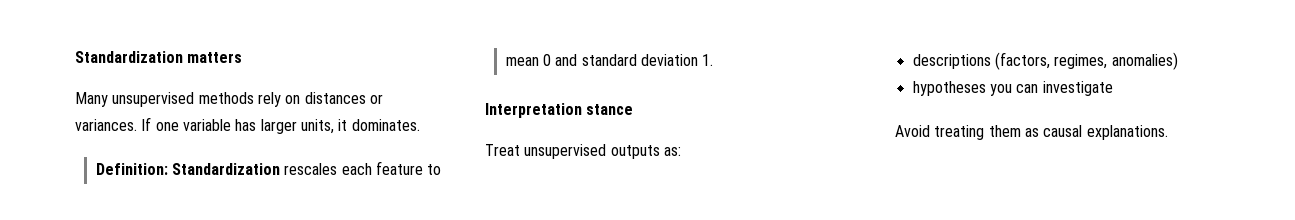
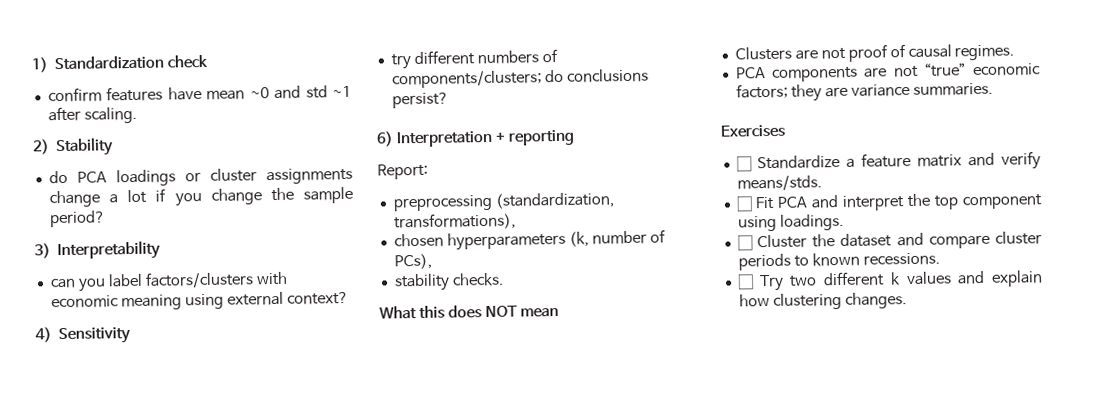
[75,51,243,63] [75,92,383,107] [75,117,420,134] [95,161,442,175] [505,54,714,66] [485,103,634,118] [485,144,681,159] [912,52,1178,70] [912,81,1113,96] [895,125,1168,140] Standardization matters // Many unsupervised methods rely on distances or variances. If one variable has larger units, it dominates. // Definition: Standardization rescales each feature to mean 0 and standard deviation 1. // Interpretation stance // Treat unsupervised outputs as: // descriptions (factors, regimes, anomalies) // hypotheses you can investigate // Avoid treating them as causal explanations. -> [31,54,209,73] [47,85,353,103] [47,106,137,124] [32,137,115,157] [48,167,353,187] [48,186,353,208] [48,210,106,228] [34,240,162,261] [49,271,288,292] [50,291,349,311] [35,327,132,345] [390,48,558,70] [391,68,649,89] [391,92,449,109] [376,129,575,148] [377,163,428,180] [392,192,614,212] [393,212,516,231] [393,229,666,251] [393,253,432,270] [393,272,504,292] [379,305,559,320] [734,44,1015,62] [735,62,1041,82] [735,82,993,102] [720,124,786,138] [735,151,1041,173] [736,175,822,192] [735,193,1043,213] [737,213,844,232] [736,231,1042,252] [737,252,940,271] [736,270,1043,292] [738,292,907,310] 1) Standardization check // confirm features have mean ~0 and std ~1 after scaling. // 2) Stability // do PCA loadings or cluster assignments change a lot if you change the sample period? // 3) Interpretability // can you label factors/clusters with economic meaning using external context? // 4) Sensitivity // try different numbers of components/clusters; do conclusions persist? // 6) Interpretation + reporting // Report: // preprocessing (standardization, transformations), // chosen hyperparameters (k, number of PCs), // stability checks. // What this does NOT mean // Clusters are not proof of causal regimes. // PCA components are not “true” economic factors; they are variance summaries. // Exercises // ☐ Standardize a feature matrix and verify means/stds. // ☐ Fit PCA and interpret the top component using loadings. // ☐ Cluster the dataset and compare cluster periods to known recessions. // ☐ Try two different k values and explain how clustering changes.

